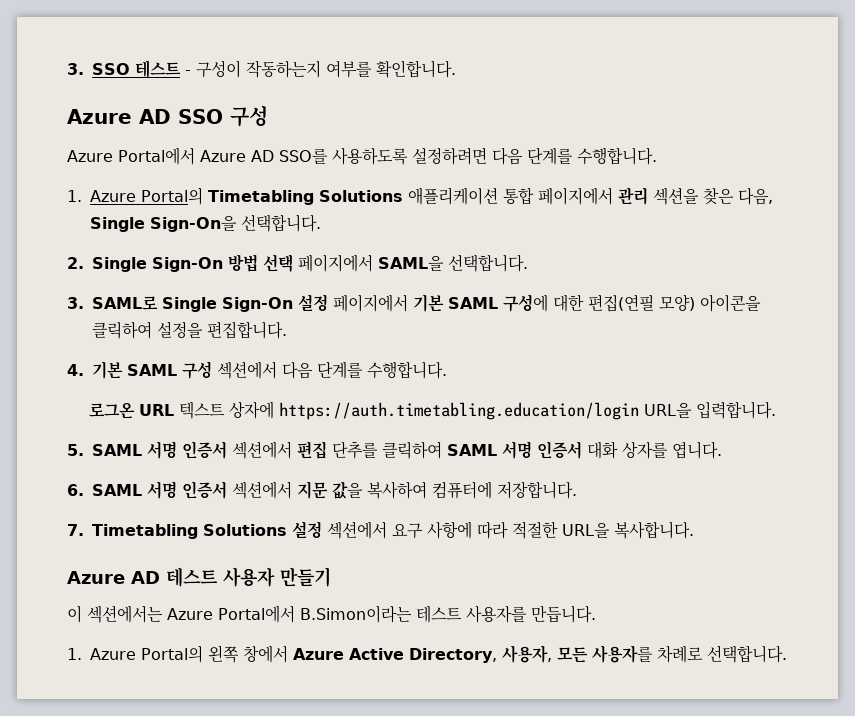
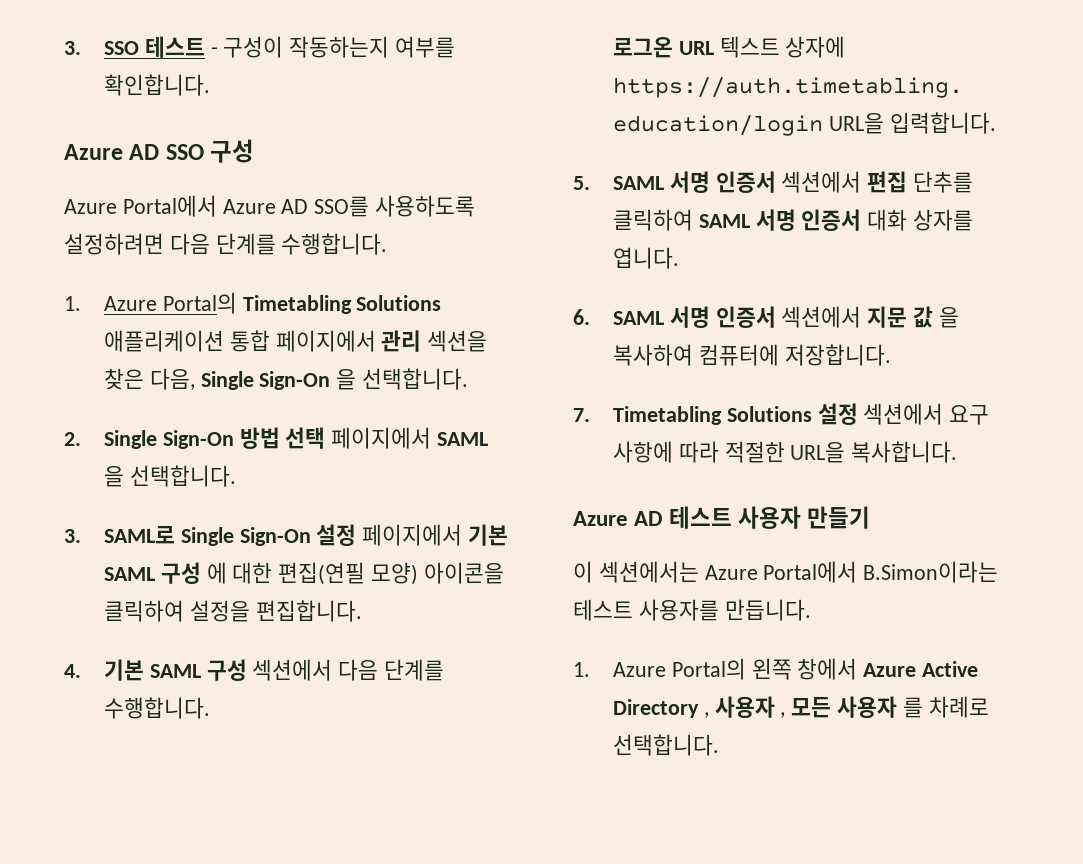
[150,216,237,232] Sign-On을 -> [259,369,357,390] Sign-On 을
[378,256,444,271] SAML을 -> [436,432,488,446] [103,466,124,487] SAML 을
[503,294,548,312] 구성에 -> [160,562,227,584] 구성 에
[332,481,363,499] 값을 -> [912,306,959,328] 값 을
[409,645,653,663] Directory, 사용자, 모든 사용자를 -> [612,696,923,718] Directory , 사용자 , 모든 사용자 를

